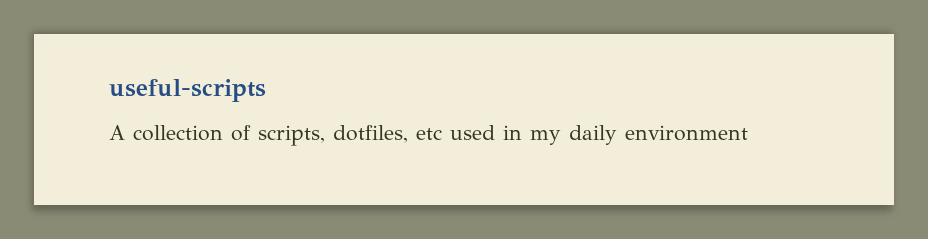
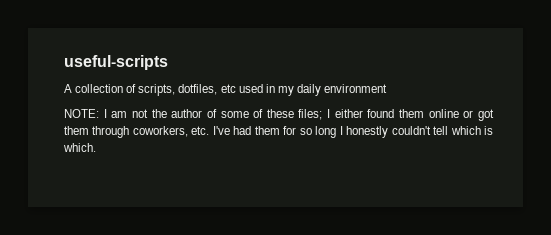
(748, 133) none -> [64,109,494,121] [64,126,493,138] [63,143,96,152] // NOTE: I am not the author of some of these files; I either found them online or got them through coworkers, etc. I've had them for so long I honestly couldn't tell which is which.

